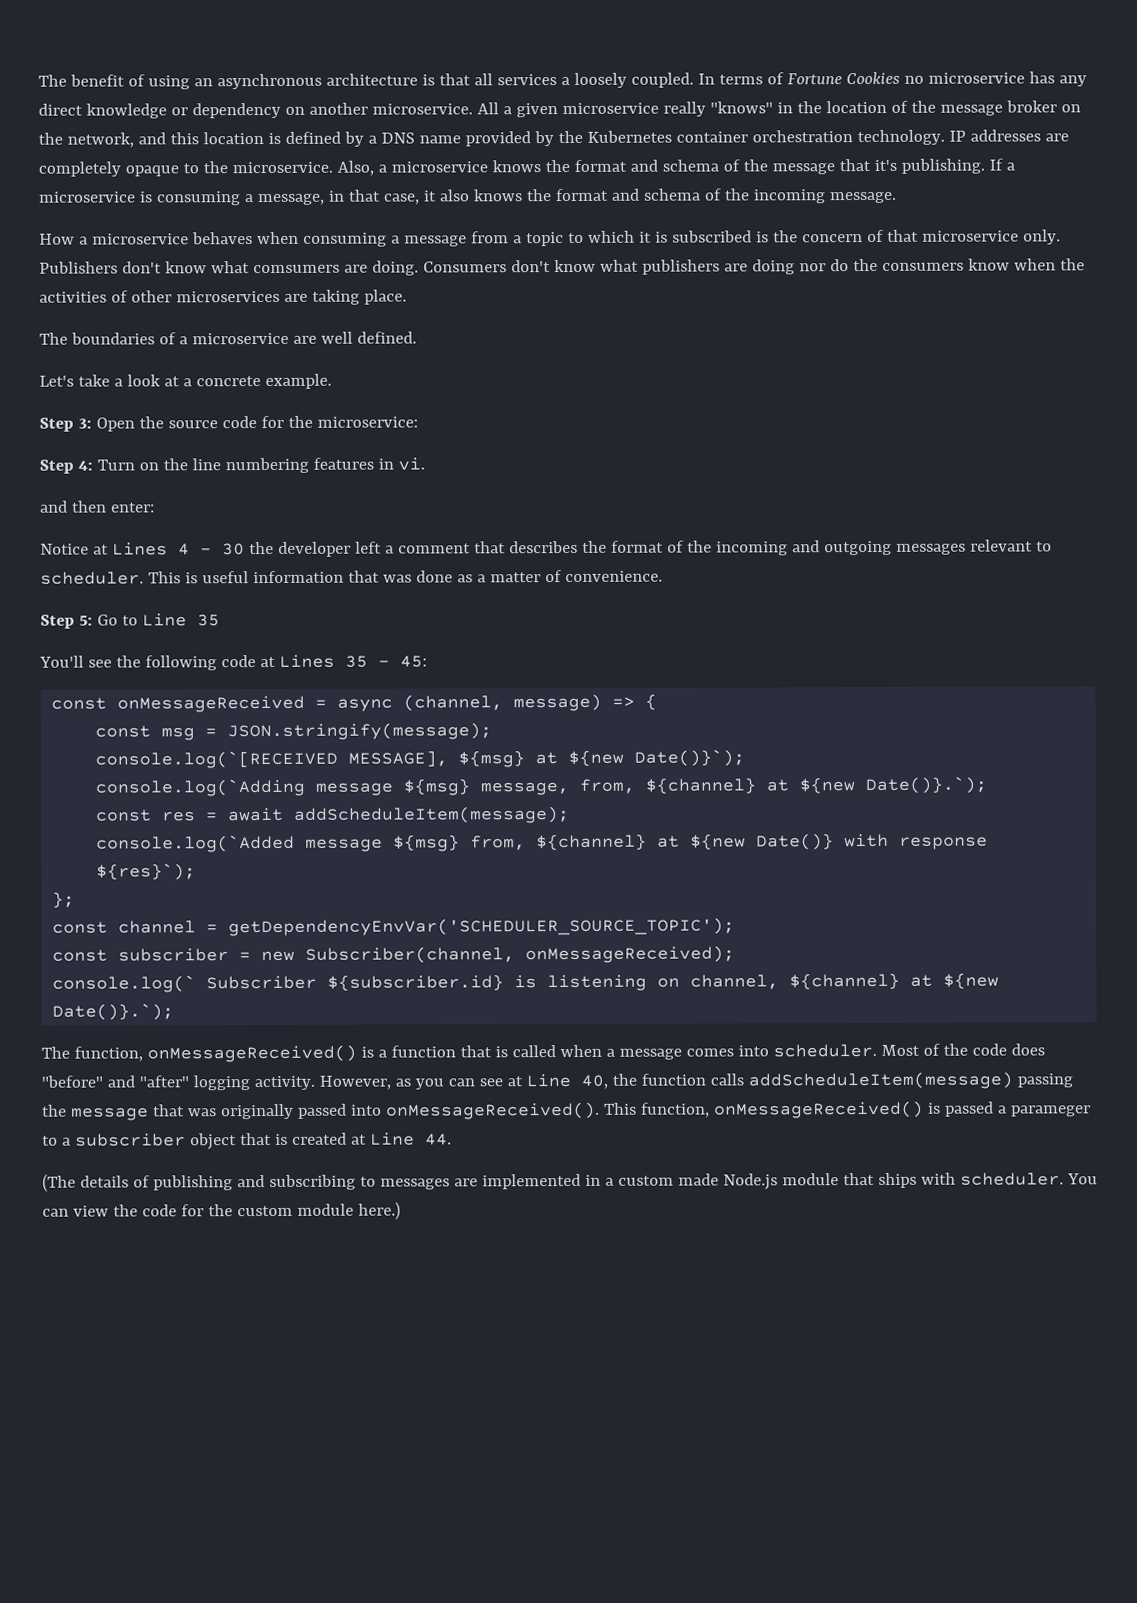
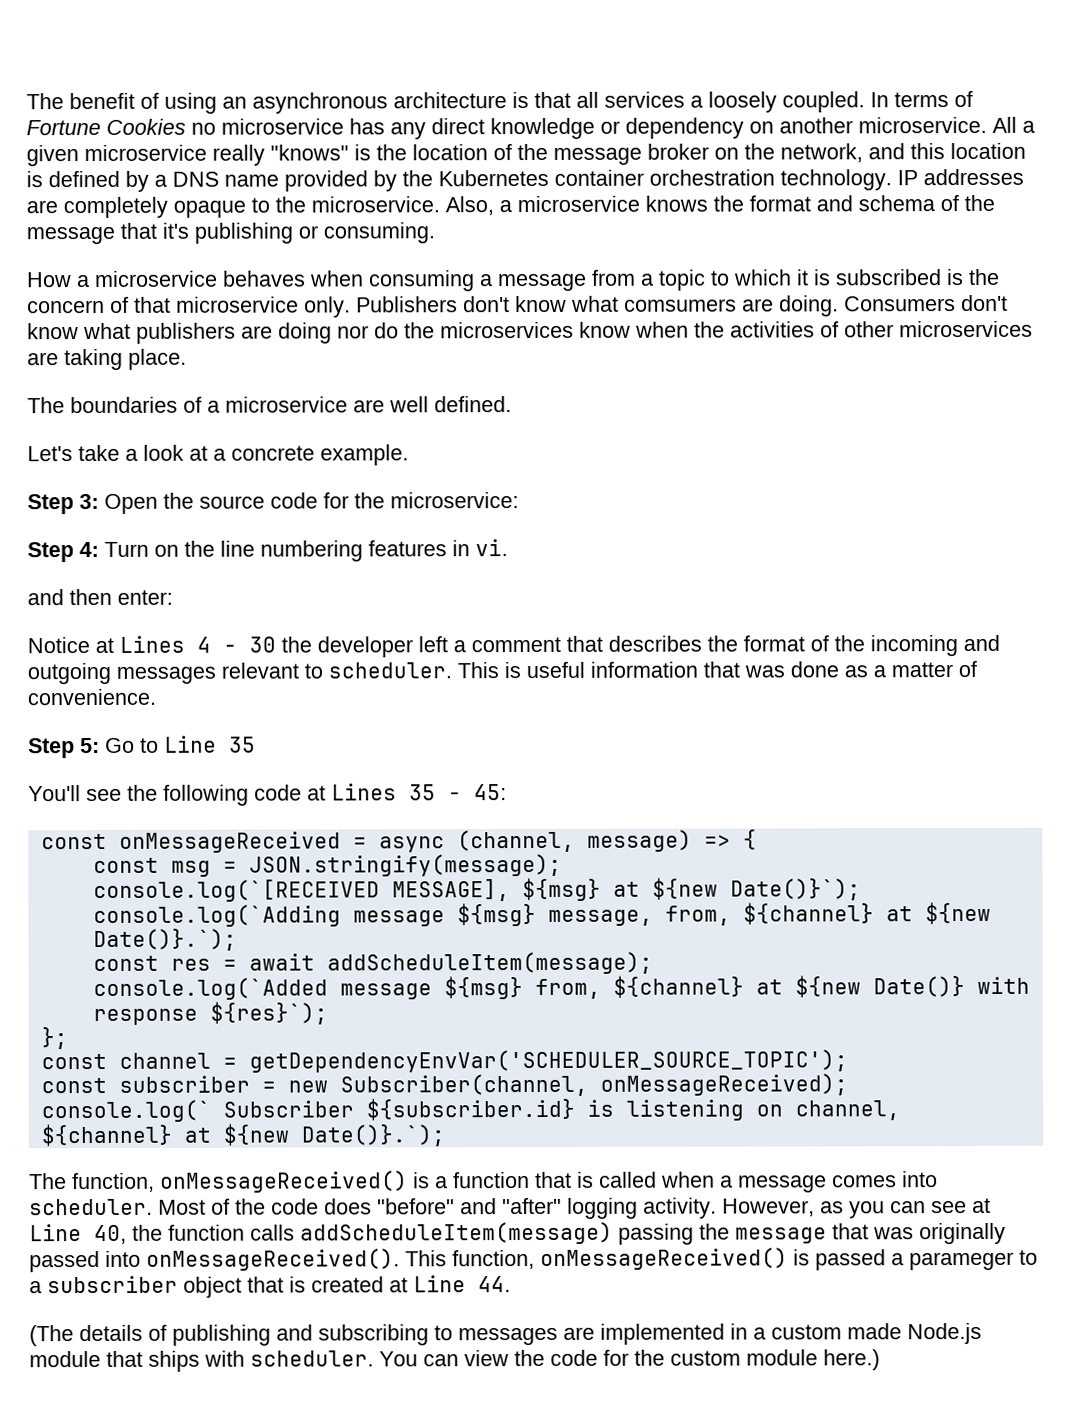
[776,102,793,114] in -> [354,144,371,161] is
[900,158,1015,174] [38,188,897,206] publishing. If a microservice is consuming a message, in that case, it also knows the format and schema of the incoming message. -> [194,222,435,244] publishing or consuming.
[881,262,964,271] consumers -> [440,321,574,339] microservices

